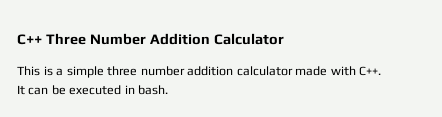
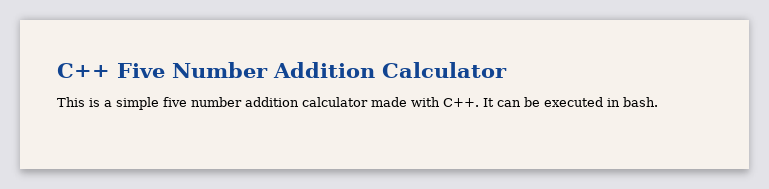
[45,33,86,45] Three -> [117,63,165,78] Five
[107,66,137,76] three -> [163,97,187,107] five

